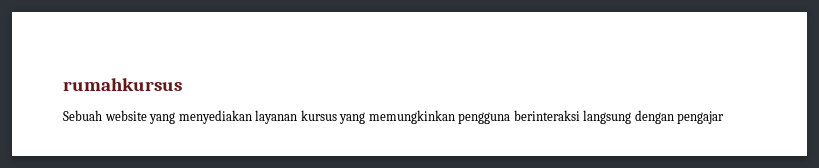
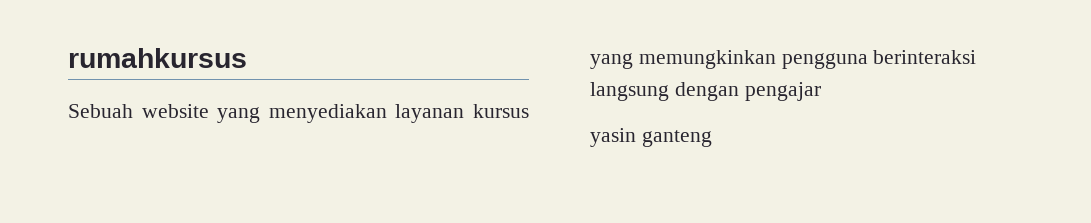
(725, 117) none -> [590,128,712,147] // yasin ganteng

